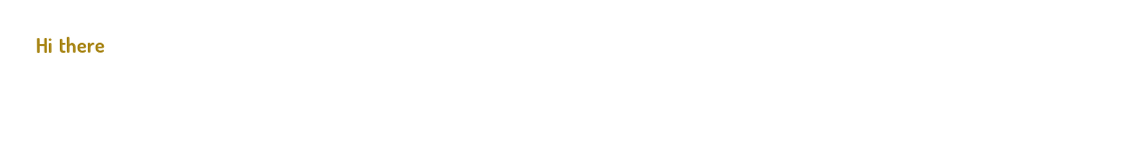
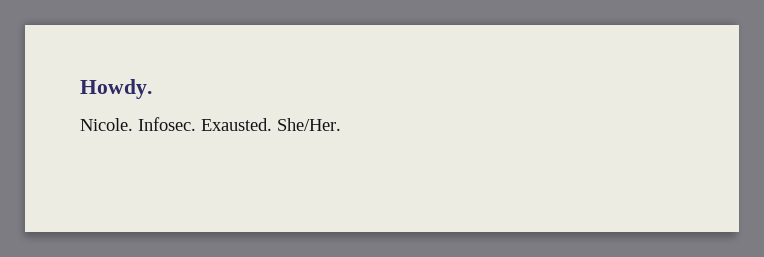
[35,36,105,54] Hi there -> [80,79,152,99] [80,117,341,131] Howdy. // Nicole. Infosec. Exausted. She/Her.

